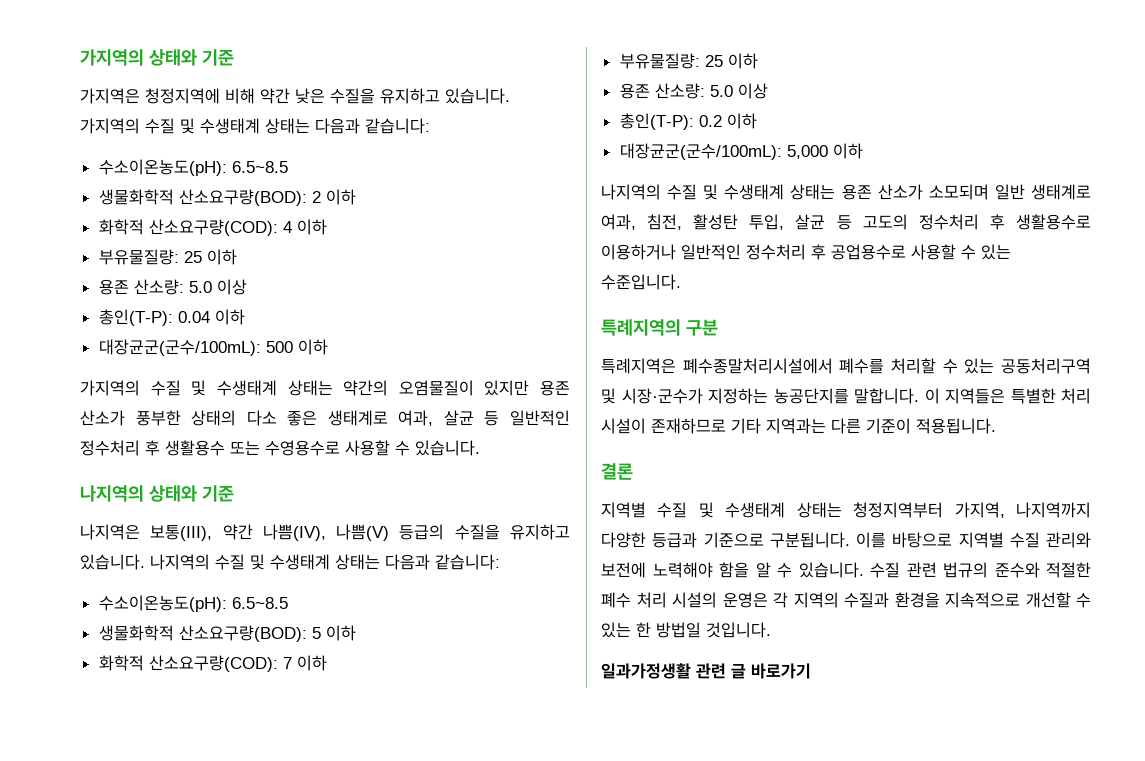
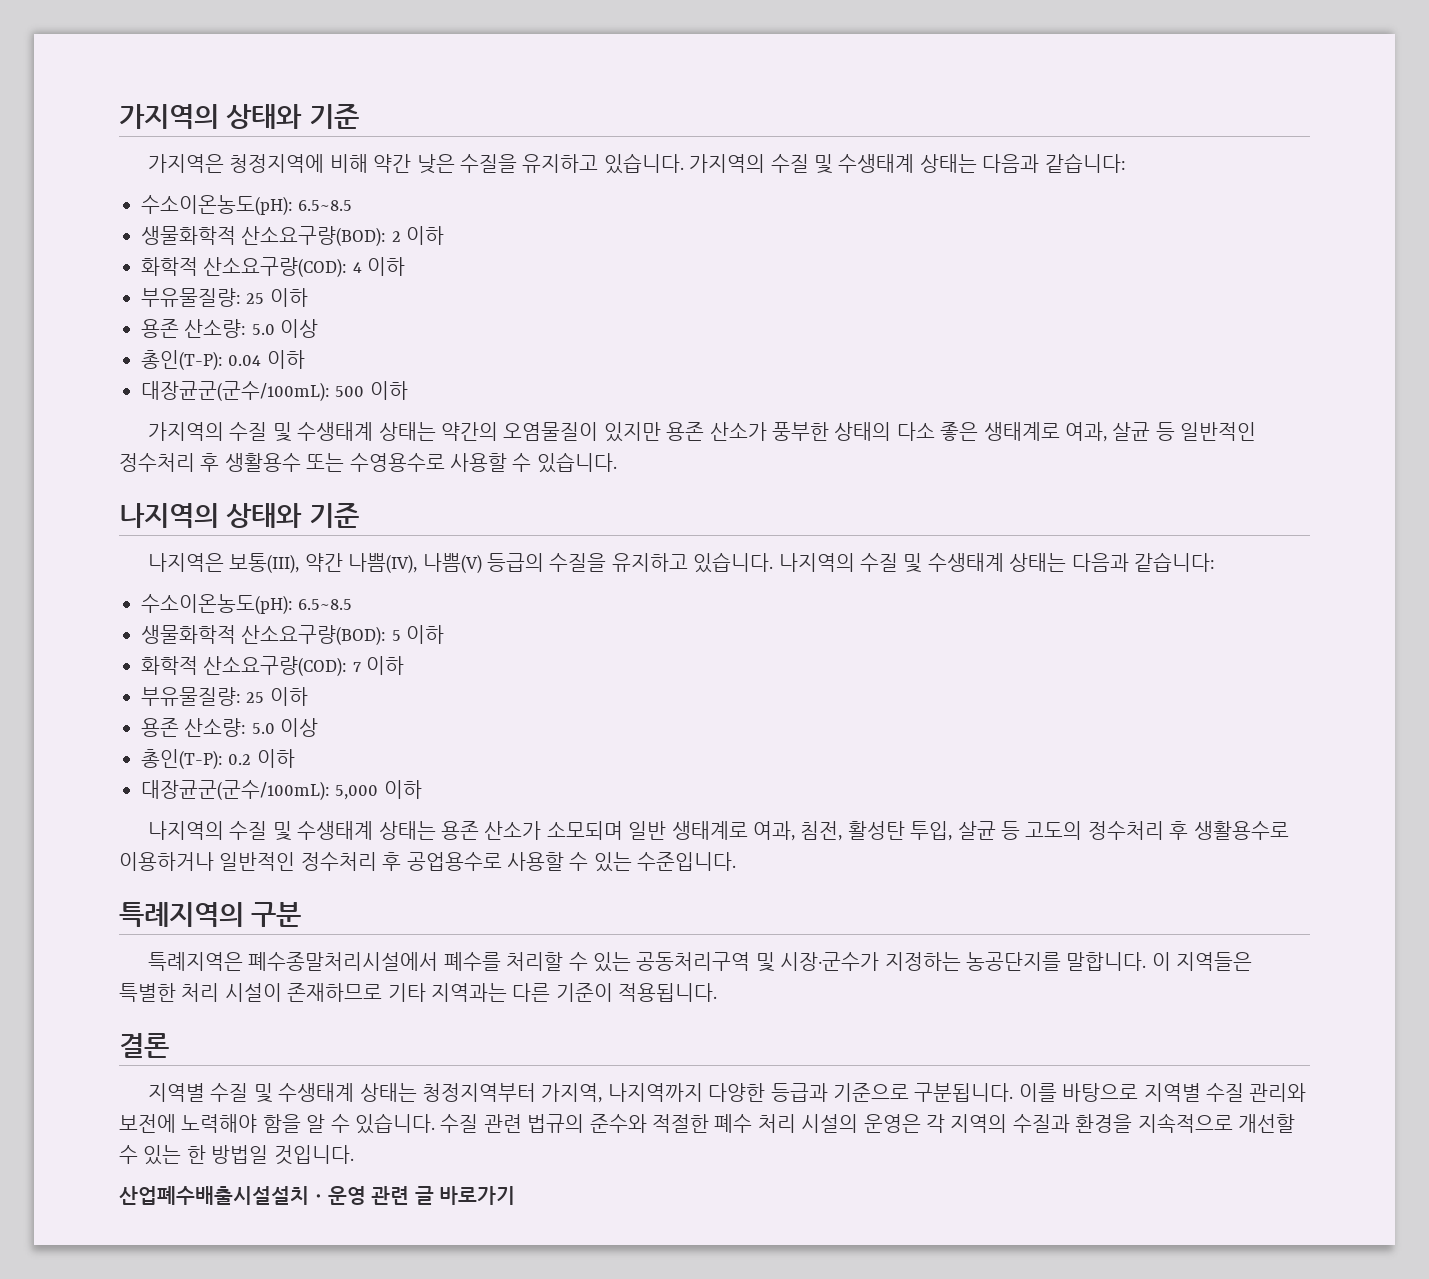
[601,663,691,679] 일과가정생활 -> [119,1186,366,1205] 산업폐수배출시설설치ㆍ운영

